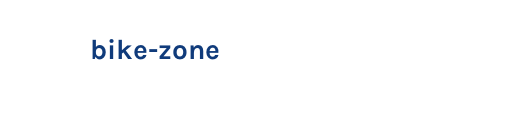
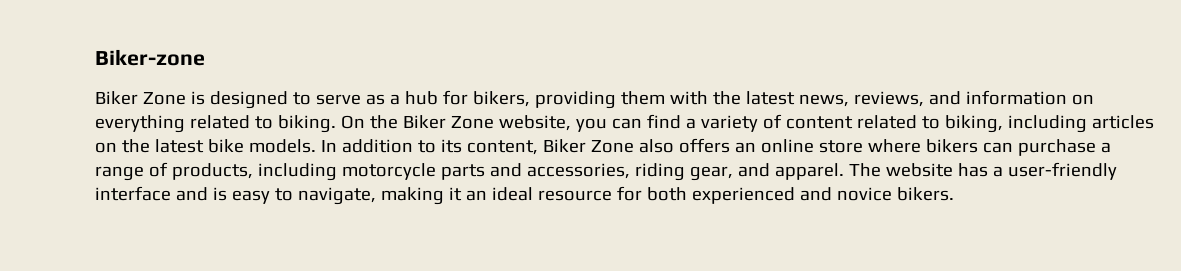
[90,39,220,60] bike-zone -> [95,49,205,66] [95,90,1094,109] [95,114,1154,133] [95,138,1111,156] [95,162,1117,181] [95,186,954,205] Biker-zone // Biker Zone is designed to serve as a hub for bikers, providing them with the latest news, reviews, and information on everything related to biking. On the Biker Zone website, you can find a variety of content related to biking, including articles on the latest bike models. In addition to its content, Biker Zone also offers an online store where bikers can purchase a range of products, including motorcycle parts and accessories, riding gear, and apparel. The website has a user-friendly interface and is easy to navigate, making it an ideal resource for both experienced and novice bikers.

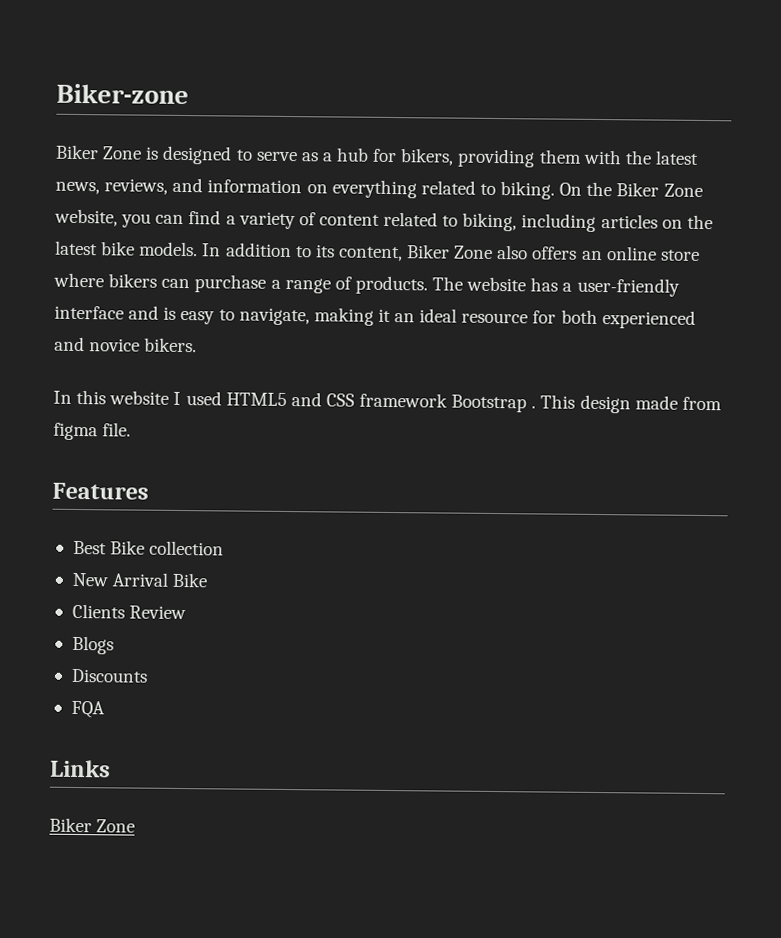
[171,163,844,181] products, including motorcycle parts and accessories, riding gear, and apparel. -> [354,275,428,295] products.
(954, 194) none -> [53,389,722,414] [53,422,132,441] [52,482,149,500] [72,540,225,556] [71,572,208,588] [71,603,187,620] [71,635,114,655] [70,668,148,683] [70,700,105,719] [50,759,111,778] [49,817,136,833] // In this website I used HTML5 and CSS framework Bootstrap . This design made from figma file. // Features // Best Bike collection // New Arrival Bike // Clients Review // Blogs // Discounts // FQA // Links // Biker Zone

